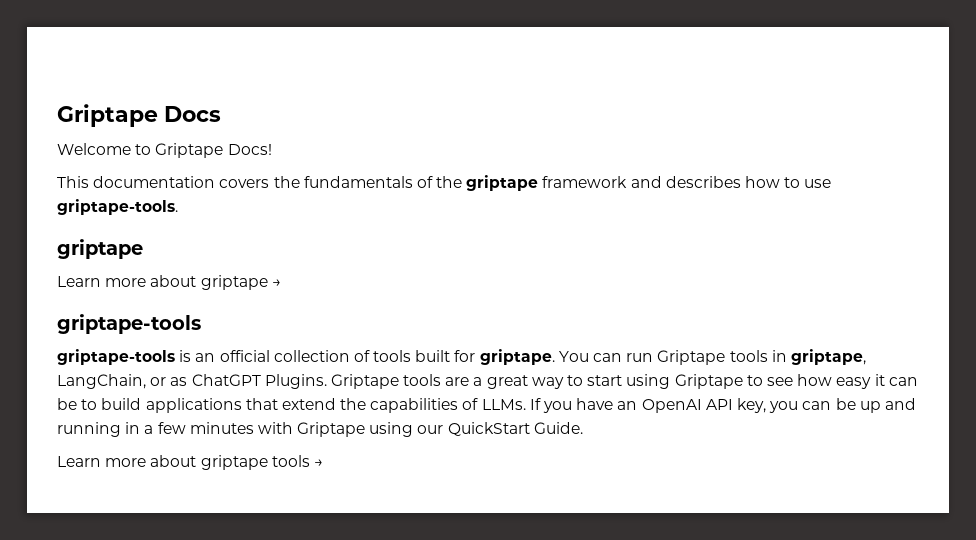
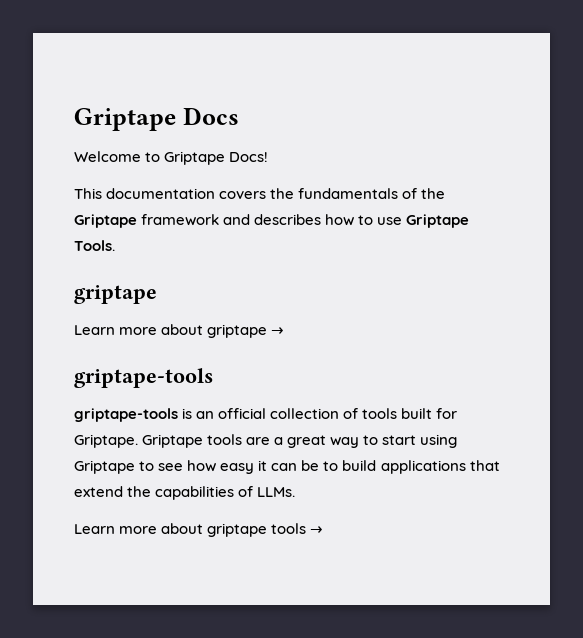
[466,175,539,191] griptape -> [74,214,137,228] Griptape
[57,199,178,215] griptape-tools. -> [406,214,470,228] [74,240,115,251] Griptape Tools.
[479,349,866,365] [57,374,327,389] griptape. You can run Griptape tools in griptape, LangChain, or as ChatGPT Plugins. -> [74,434,138,448] Griptape.
[529,398,916,413] [57,422,583,437] If you have an OpenAI API key, you can be up and running in a few minutes with Griptape using our QuickStart Guide. -> (296, 492) none

